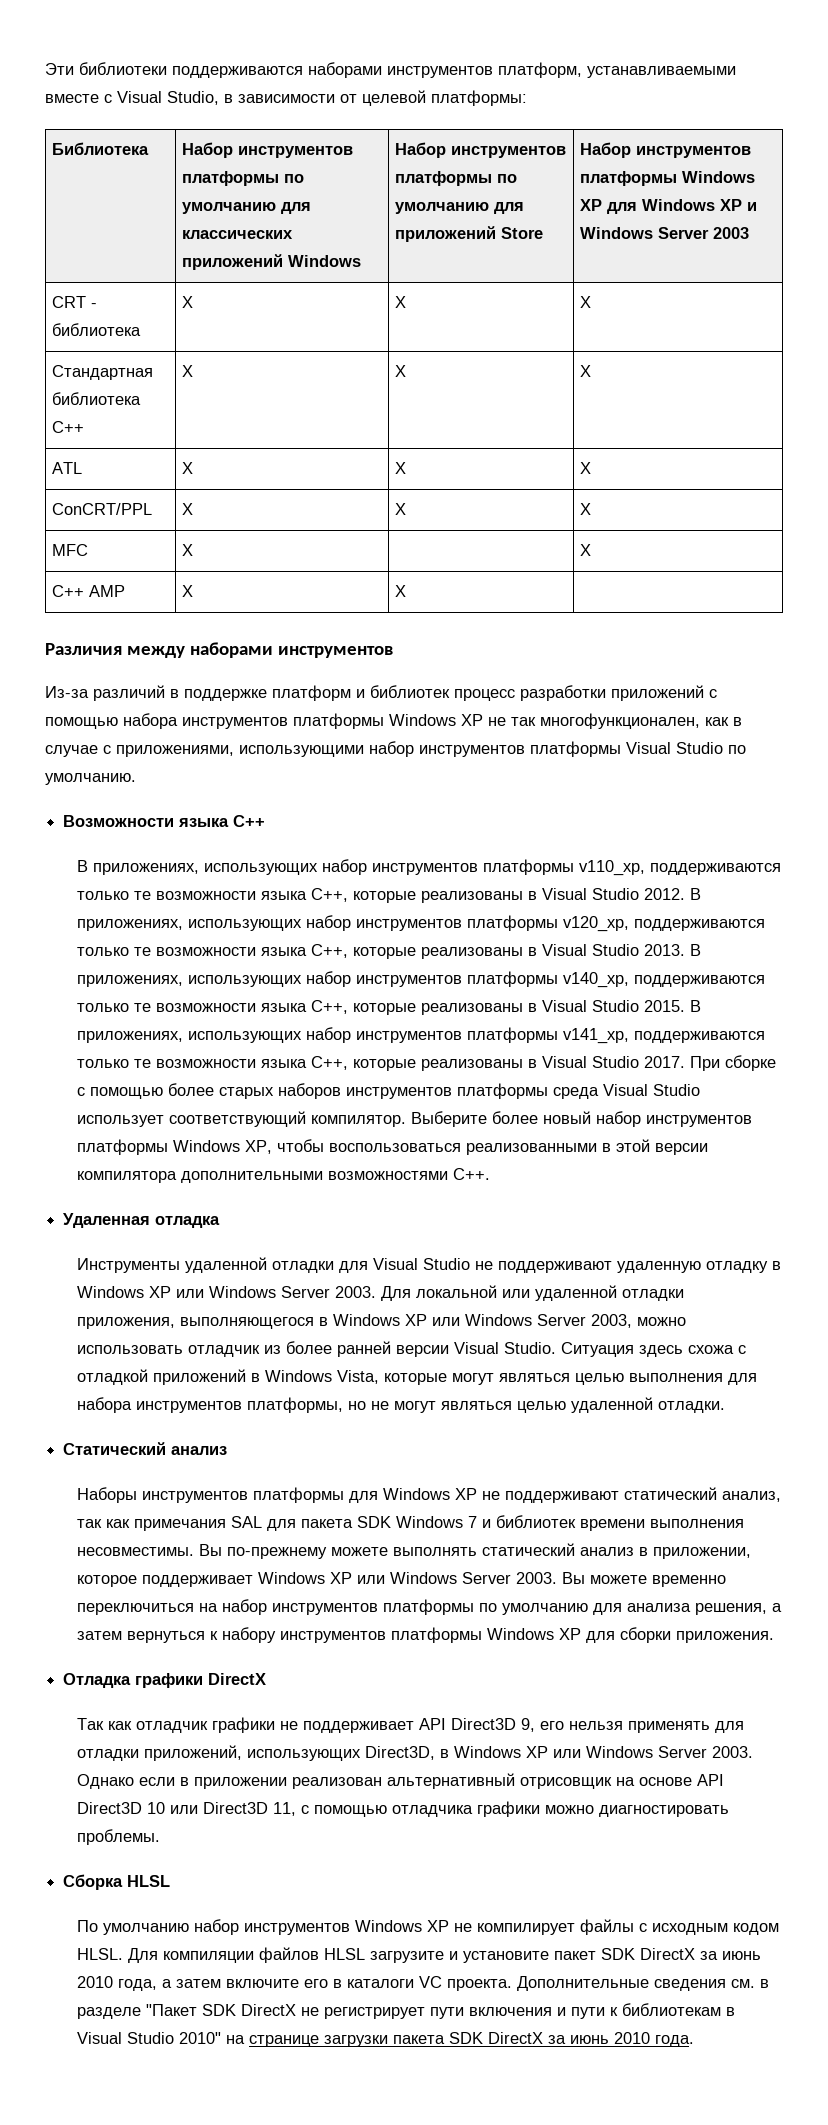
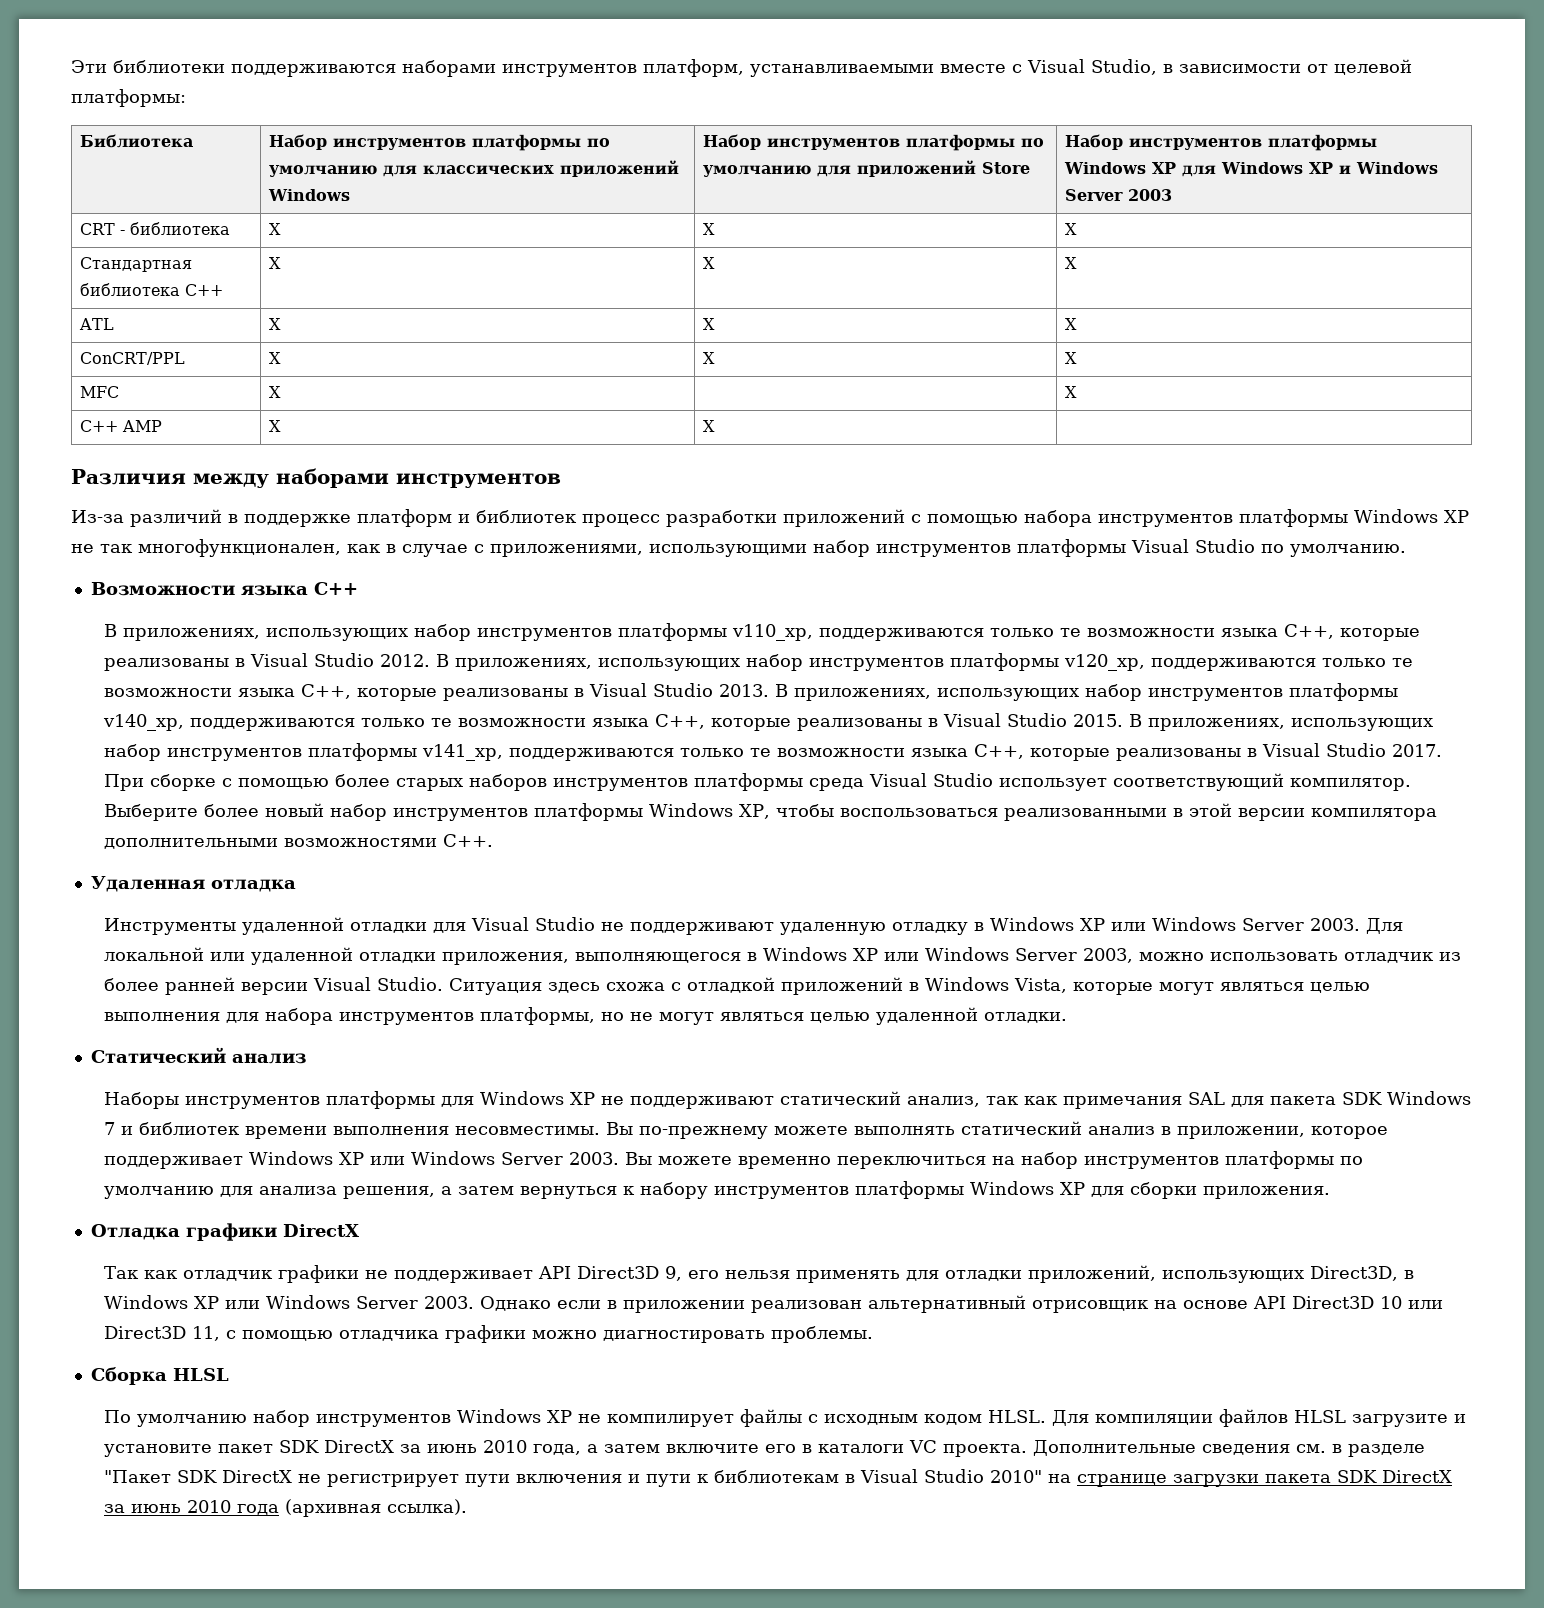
[655,2035,695,2047] года. -> [236,1499,467,1517] года (архивная ссылка).

